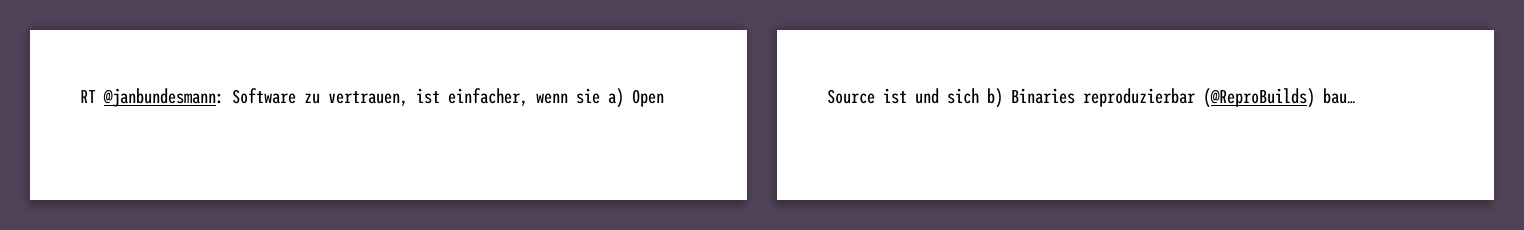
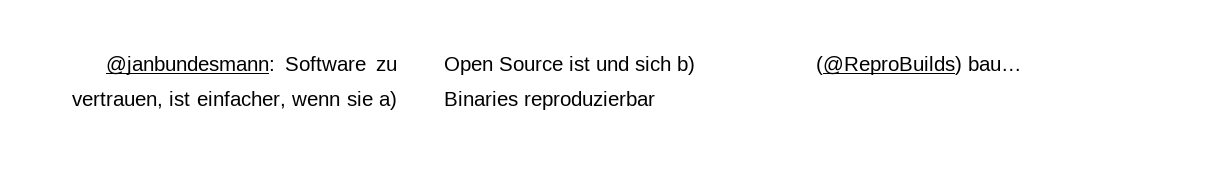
[80,90,96,103] RT -> (106, 65) none

